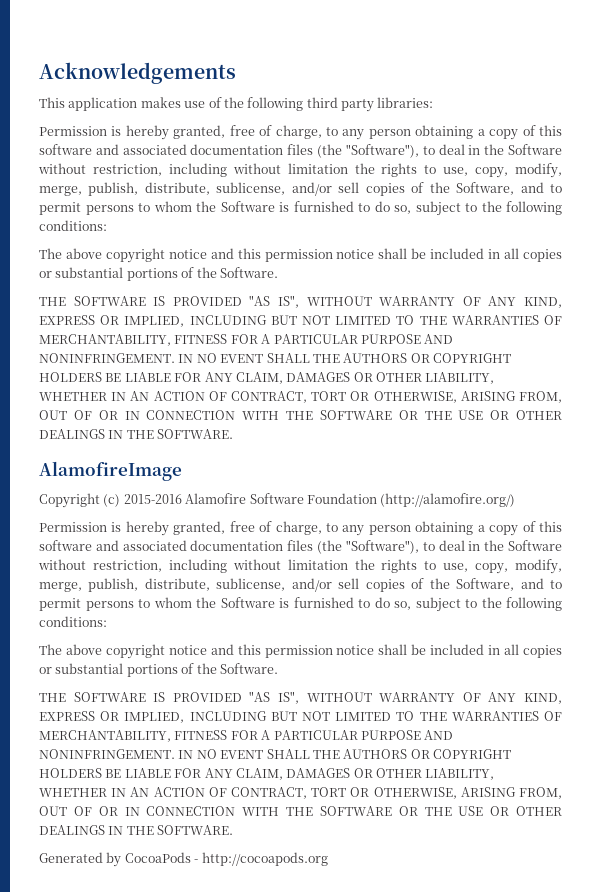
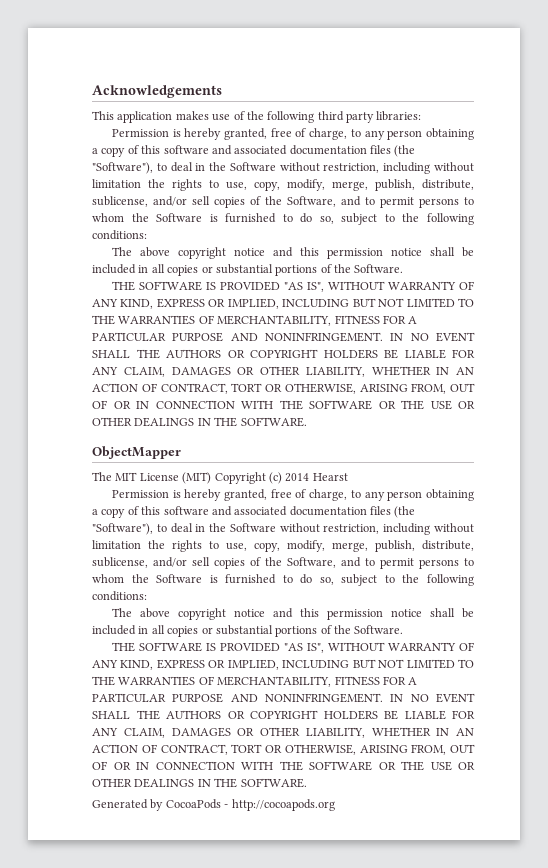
[39,461,182,481] [39,493,516,508] AlamofireImage // Copyright (c) 2015-2016 Alamofire Software Foundation (http://alamofire.org/) -> [92,446,181,459] [92,472,348,484] ObjectMapper // The MIT License (MIT) Copyright (c) 2014 Hearst

